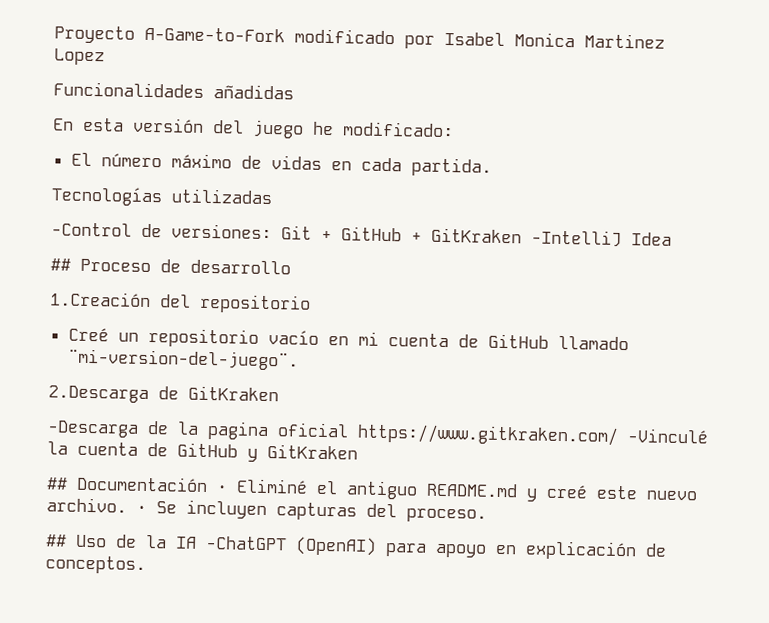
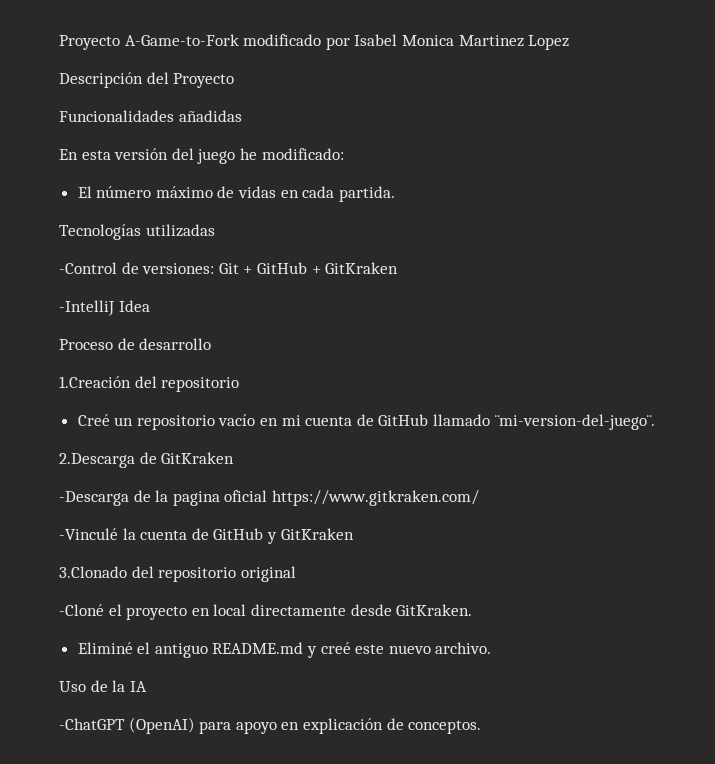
(105, 57) none -> [59,72,235,88] // Descripción del Proyecto
(522, 235) none -> (399, 268) //
[50,258,71,271] ## -> (150, 306) none
(619, 434) none -> (479, 498) //
[46,475,228,493] ## Documentación • -> [59,566,296,582] [59,604,473,620] 3.Clonado del repositorio original // -Cloné el proyecto en local directamente desde GitKraken. //
[136,499,487,523] [45,534,67,547] • Se incluyen capturas del proceso. // ## -> (492, 648) //
(197, 542) none -> (147, 686) //

